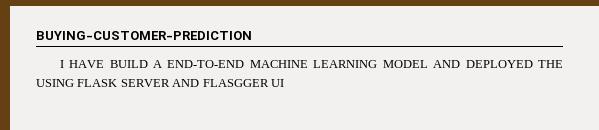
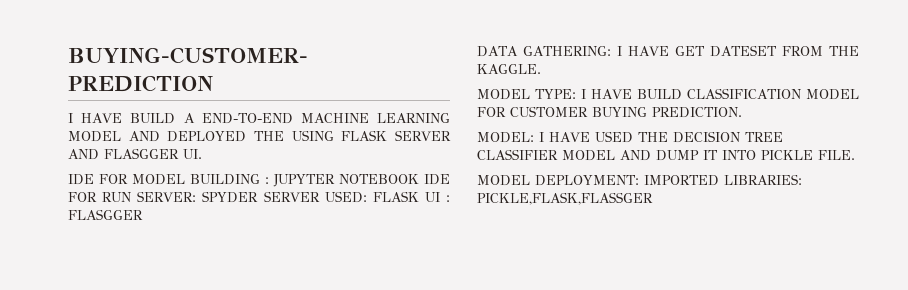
[270,79,284,87] UI -> [183,149,202,159] [68,174,450,187] [68,191,450,203] [68,209,143,220] [477,45,859,57] [477,64,541,74] [477,88,859,100] [477,106,742,118] [477,131,783,143] [477,149,855,161] [477,174,802,186] [477,192,653,205] UI. // IDE FOR MODEL BUILDING : JUPYTER NOTEBOOK IDE FOR RUN SERVER: SPYDER SERVER USED: FLASK UI : FLASGGER // DATA GATHERING: I HAVE GET DATESET FROM THE KAGGLE. // MODEL TYPE: I HAVE BUILD CLASSIFICATION MODEL FOR CUSTOMER BUYING PREDICTION. // MODEL: I HAVE USED THE DECISION TREE CLASSIFIER MODEL AND DUMP IT INTO PICKLE FILE. // MODEL DEPLOYMENT: IMPORTED LIBRARIES: PICKLE,FLASK,FLASSGER

